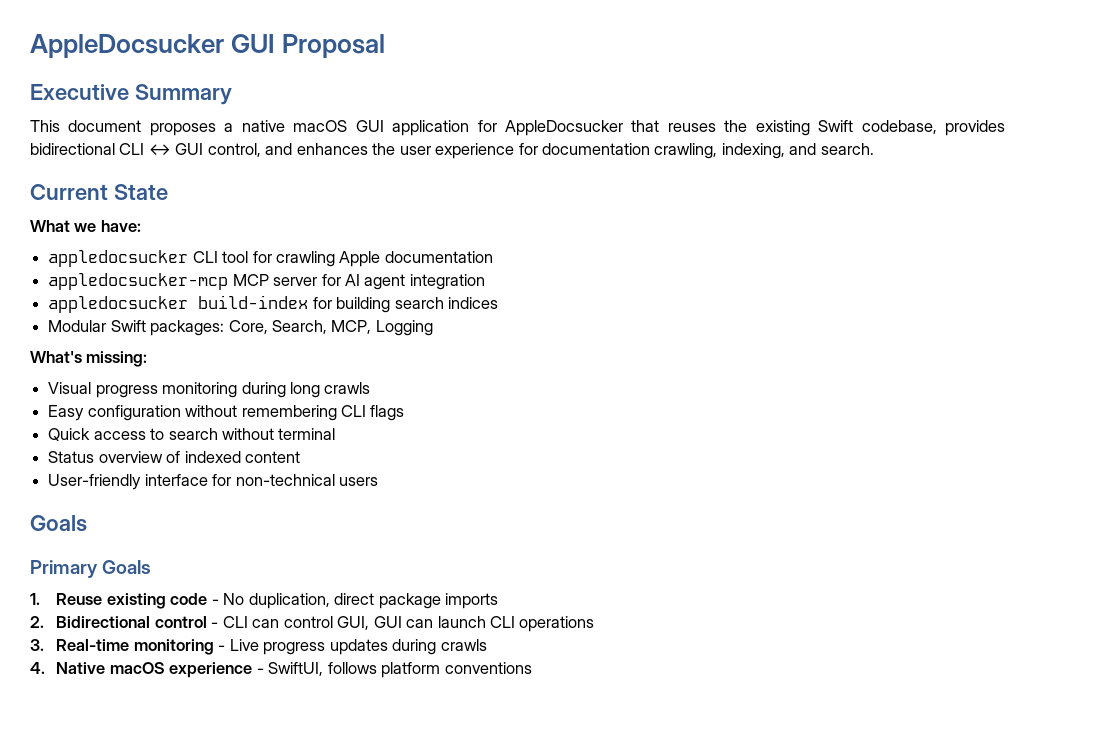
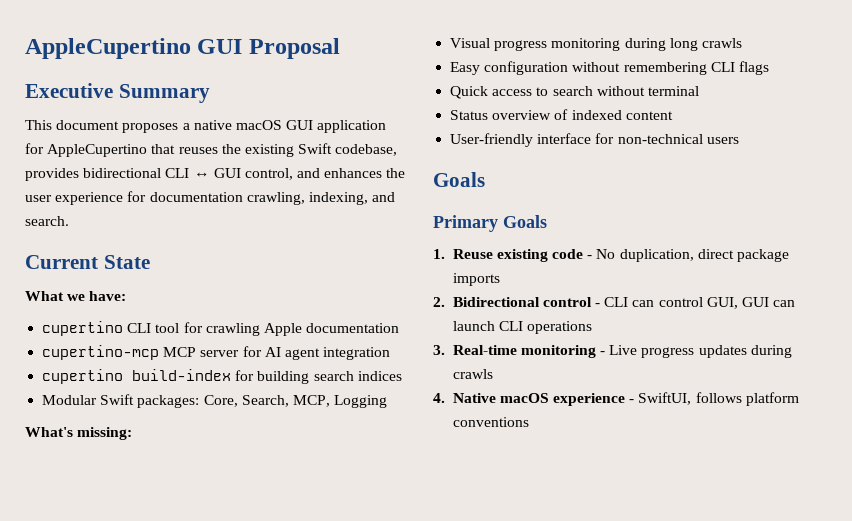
[30,34,224,59] AppleDocsucker -> [25,38,191,59] AppleCupertino
[504,120,623,136] AppleDocsucker -> [47,144,148,157] AppleCupertino
[48,250,189,267] appledocsucker -> [42,321,124,336] cupertino
[48,273,229,290] appledocsucker-mcp -> [42,345,160,360] cupertino-mcp
[48,296,189,313] appledocsucker -> [42,369,124,384] cupertino

